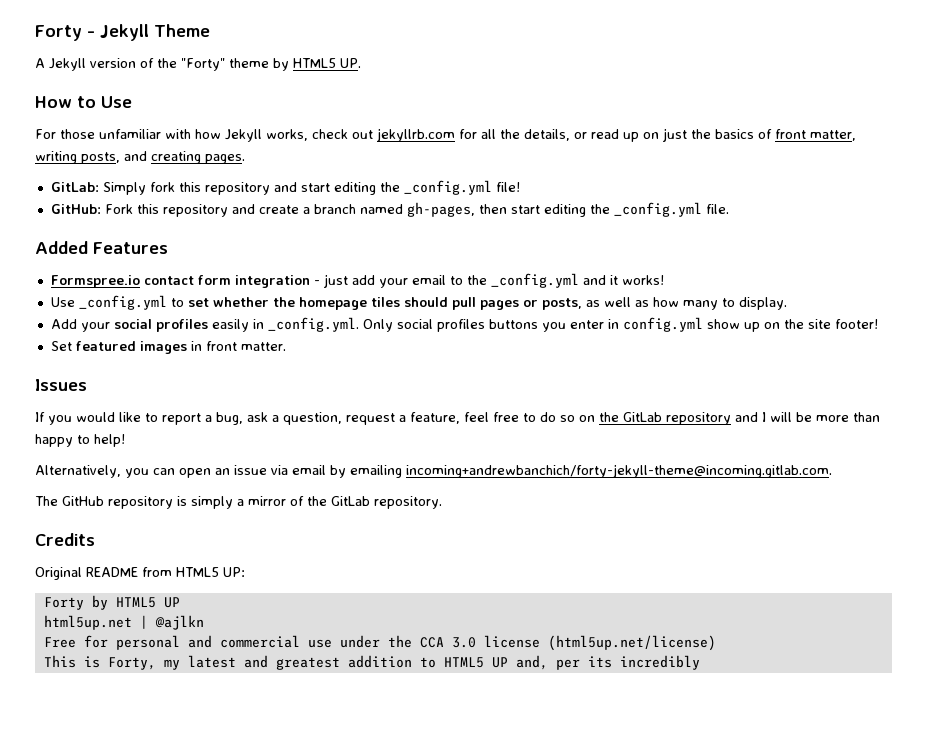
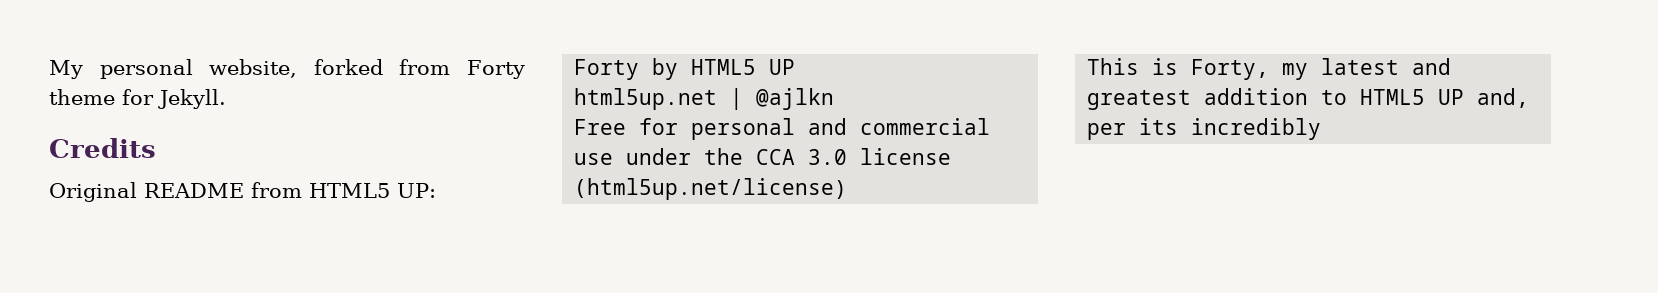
[35,24,210,41] [35,58,361,71] [35,96,132,108] [35,128,856,142] [35,151,245,164] [50,180,520,195] [50,202,729,217] [35,241,168,254] [50,273,664,288] [50,295,787,310] [50,317,878,332] [50,341,286,354] [35,379,87,391] [35,412,880,425] [35,434,125,447] [35,464,832,478] [35,496,442,509] Forty - Jekyll Theme // A Jekyll version of the "Forty" theme by HTML5 UP. // How to Use // For those unfamiliar with how Jekyll works, check out jekyllrb.com for all the details, or read up on just the basics of front matter, writing posts, and creating pages. // GitLab: Simply fork this repository and start editing the _config.yml file! // GitHub: Fork this repository and create a branch named gh-pages, then start editing the _config.yml file. // Added Features // Formspree.io contact form integration - just add your email to the _config.yml and it works! // Use _config.yml to set whether the homepage tiles should pull pages or posts, as well as how many to display. // Add your social profiles easily in _config.yml. Only social profiles buttons you enter in config.yml show up on the site footer! // Set featured images in front matter. // Issues // If you would like to report a bug, ask a question, request a feature, feel free to do so on the GitLab repository and I will be more than happy to help! // Alternatively, you can open an issue via email by emailing incoming+andrewbanchich/forty-jekyll-theme@incoming.gitlab.com. // The GitHub repository is simply a mirror of the GitLab repository. -> [49,59,526,79] [49,89,226,109] My personal website, forked from Forty theme for Jekyll.

